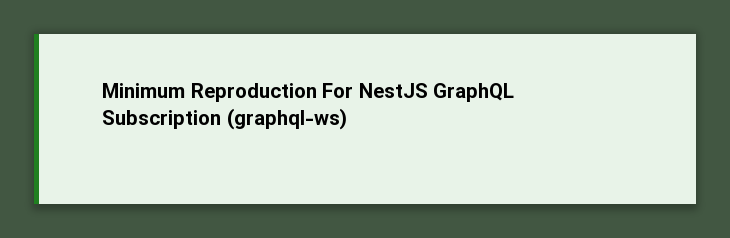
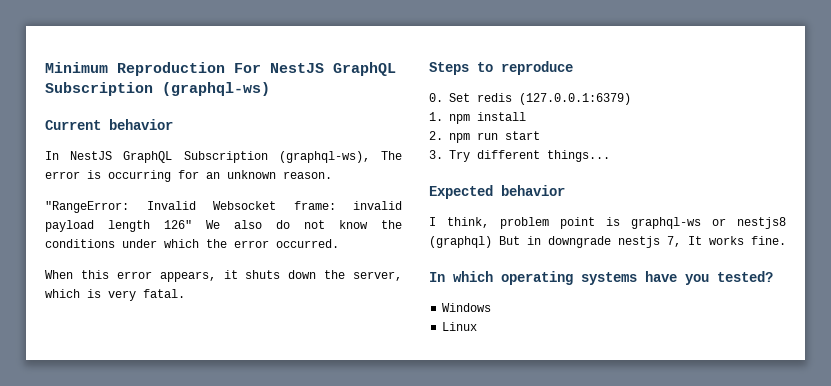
(347, 119) none -> [45,119,173,130] [45,151,402,163] [45,170,332,182] [45,201,402,213] [45,220,402,232] [45,239,339,248] [45,270,402,282] [45,289,185,301] [429,61,573,75] [429,93,631,105] [429,112,526,124] [429,131,540,143] [429,150,610,162] [429,185,565,199] [429,217,786,229] [429,236,786,248] [429,271,773,285] [442,303,492,312] [442,322,478,331] // Current behavior // In NestJS GraphQL Subscription (graphql-ws), The error is occurring for an unknown reason. // "RangeError: Invalid Websocket frame: invalid payload length 126" We also do not know the conditions under which the error occurred. // When this error appears, it shuts down the server, which is very fatal. // Steps to reproduce // 0. Set redis (127.0.0.1:6379) // 1. npm install // 2. npm run start // 3. Try different things... // Expected behavior // I think, problem point is graphql-ws or nestjs8 (graphql) But in downgrade nestjs 7, It works fine. // In which operating systems have you tested? // Windows // Linux

